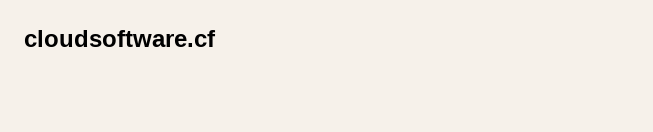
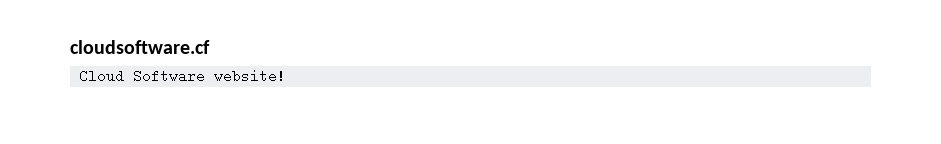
(216, 38) none -> [79,69,287,83] // Cloud Software website!

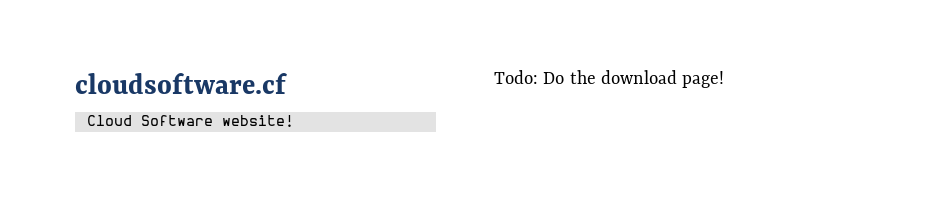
(287, 76) none -> [494,70,725,88] // Todo: Do the download page!

